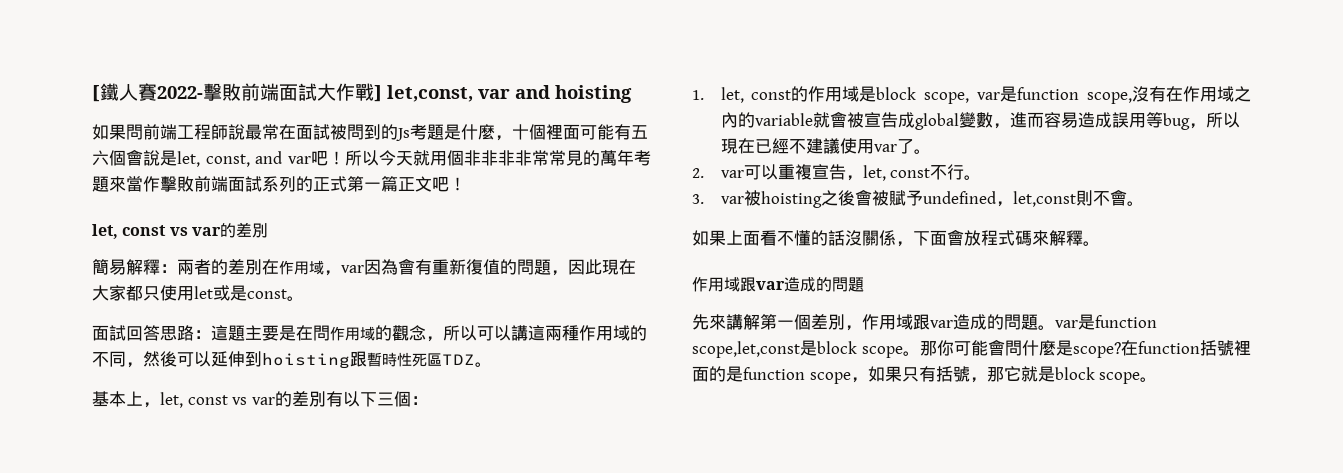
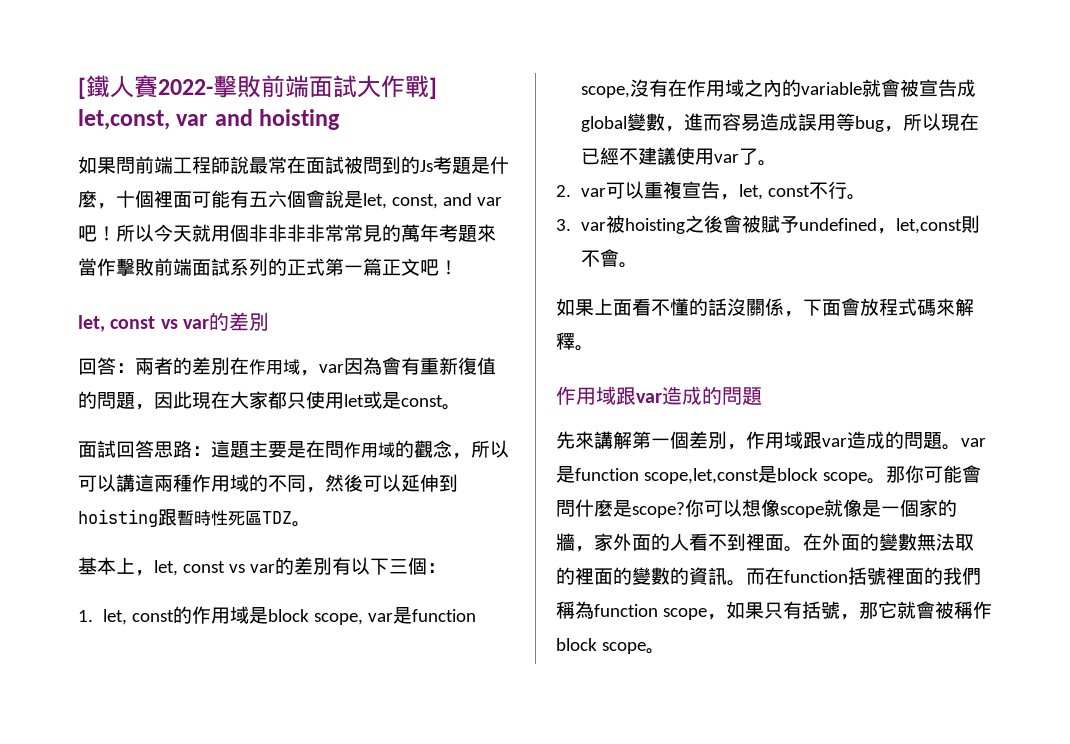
[92,259,160,275] 簡易解釋 -> [78,357,116,375] 回答
(1121, 350) none -> [685,499,957,518] [556,533,974,552] [556,567,765,586] 你可以想像scope就像是一個家的牆，家外面的人看不到裡面。在外面的變數無法取的裡面的變數的資訊。而
[726,366,743,382] 是 -> [943,567,981,585] [556,601,594,619] 我們稱為
[1037,366,1055,382] 是 -> [915,601,992,619] 會被稱作

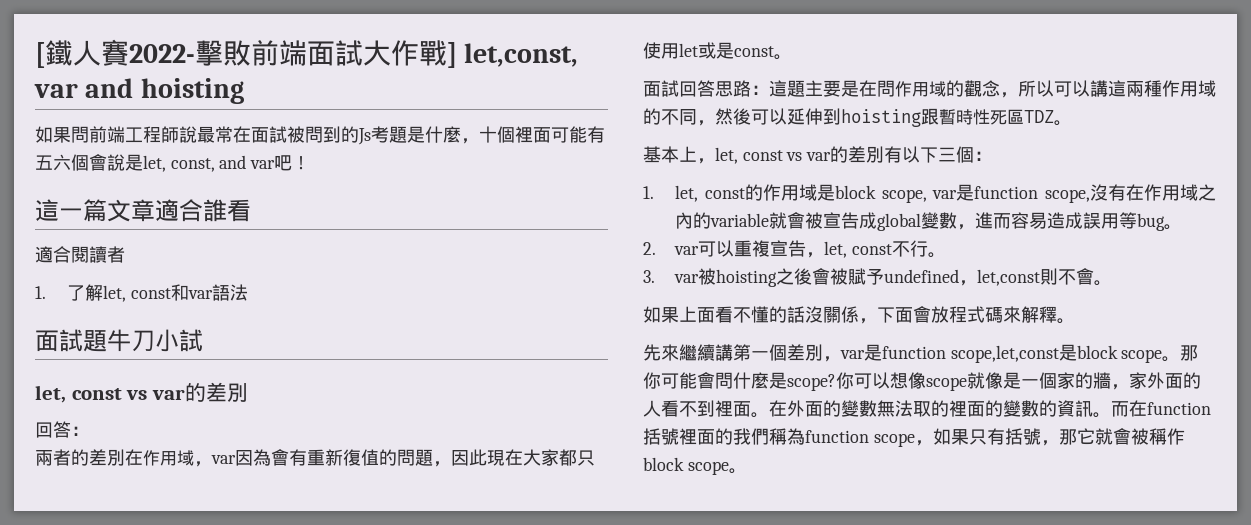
[116,224,496,242] [78,258,458,276] 所以今天就用個非非非非常常見的萬年考題來當作擊敗前端面試系列的正式第一篇正文吧！ -> [35,199,251,222] [35,246,125,263] [35,284,249,302] [35,329,203,352] // 這一篇文章適合誰看 // 適合閱讀者 // 1.了解let, const和var語法 // 面試題牛刀小試
(135, 368) none -> (89, 431) //
[884,113,980,132] [581,147,759,165] ，所以現在已經不建議使用var了 -> (1166, 222) none
[556,386,762,405] // 作用域跟var造成的問題 -> (1075, 321) none
[594,431,632,449] 講解 -> [679,344,733,361] 繼續講
[746,431,961,450] 作用域跟var造成的問題。 -> (841, 359) none

